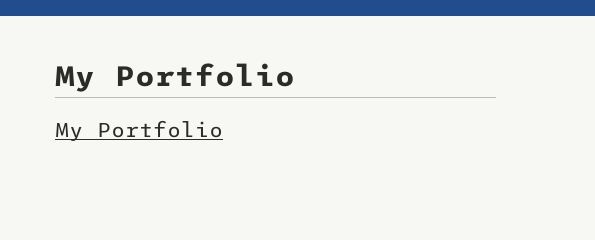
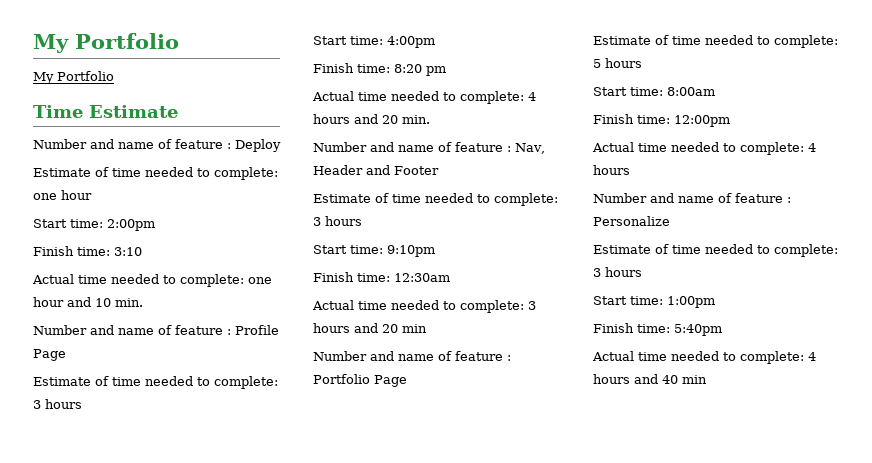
(223, 129) none -> [33,105,178,118] [33,139,281,152] [33,167,278,180] [33,190,92,200] [33,219,155,231] [33,246,142,256] [32,274,272,287] [33,297,143,307] [33,325,279,335] [33,349,66,361] [33,376,278,389] [33,399,82,409] [313,36,435,48] [313,63,446,76] [312,91,536,104] [313,114,430,124] [313,142,545,154] [313,165,439,175] [313,193,558,206] [313,216,362,226] [313,245,435,257] [313,272,450,282] [312,300,536,313] [313,323,427,333] [313,351,511,361] [313,374,407,387] [593,35,838,48] [593,58,642,68] [593,87,715,96] [593,114,730,127] [592,142,816,155] [593,165,630,175] [593,193,791,203] [593,216,670,226] [593,244,838,257] [593,267,642,277] [593,296,715,308] [593,323,722,336] [592,351,816,364] [593,374,707,384] // Time Estimate // Number and name of feature : Deploy // Estimate of time needed to complete: one hour // Start time: 2:00pm // Finish time: 3:10 // Actual time needed to complete: one hour and 10 min. // Number and name of feature : Profile Page // Estimate of time needed to complete: 3 hours // Start time: 4:00pm // Finish time: 8:20 pm // Actual time needed to complete: 4 hours and 20 min. // Number and name of feature : Nav, Header and Footer // Estimate of time needed to complete: 3 hours // Start time: 9:10pm // Finish time: 12:30am // Actual time needed to complete: 3 hours and 20 min // Number and name of feature : Portfolio Page // Estimate of time needed to complete: 5 hours // Start time: 8:00am // Finish time: 12:00pm // Actual time needed to complete: 4 hours // Number and name of feature : Personalize // Estimate of time needed to complete: 3 hours // Start time: 1:00pm // Finish time: 5:40pm // Actual time needed to complete: 4 hours and 40 min

